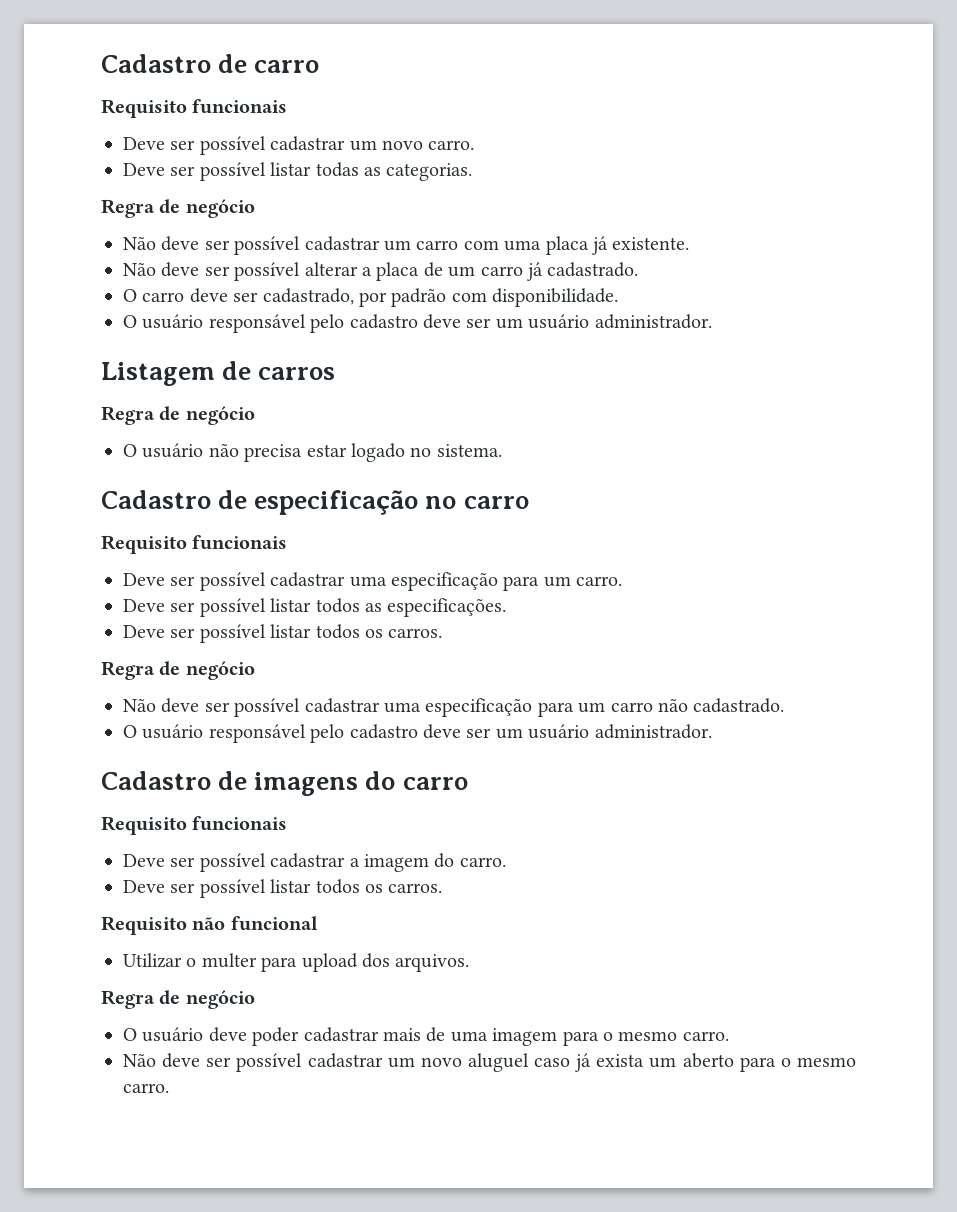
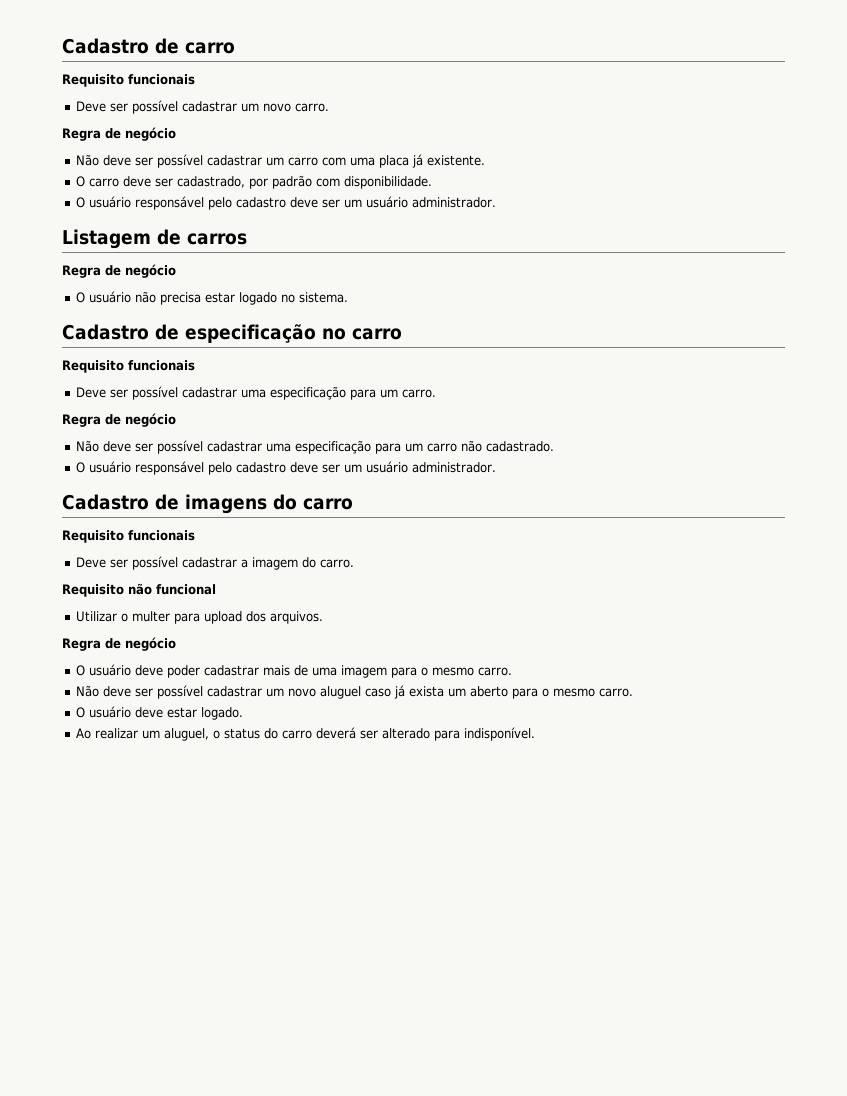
[123,162,473,181] // Deve ser possível listar todas as categorias. -> (330, 107) none
[123,262,639,281] // Não deve ser possível alterar a placa de um carro já cadastrado. -> (486, 160) none
[123,598,507,617] [123,624,443,643] // Deve ser possível listar todos as especificações. // Deve ser possível listar todos os carros. -> (437, 393) none
[123,879,443,898] // Deve ser possível listar todos os carros. -> (355, 563) none
(169, 1088) none -> [76,706,244,720] [76,727,536,741] // O usuário deve estar logado. // Ao realizar um aluguel, o status do carro deverá ser alterado para indisponível.

